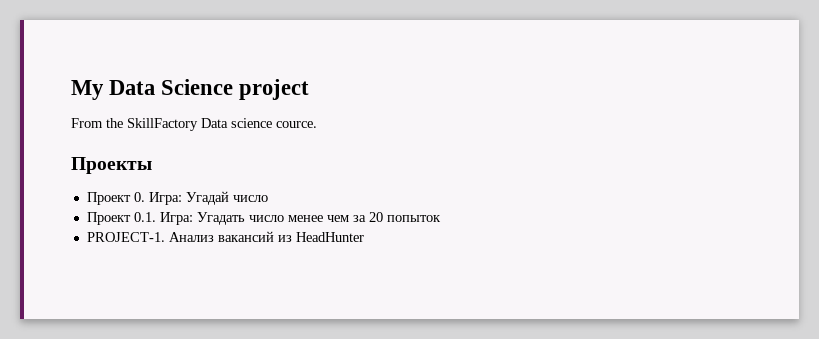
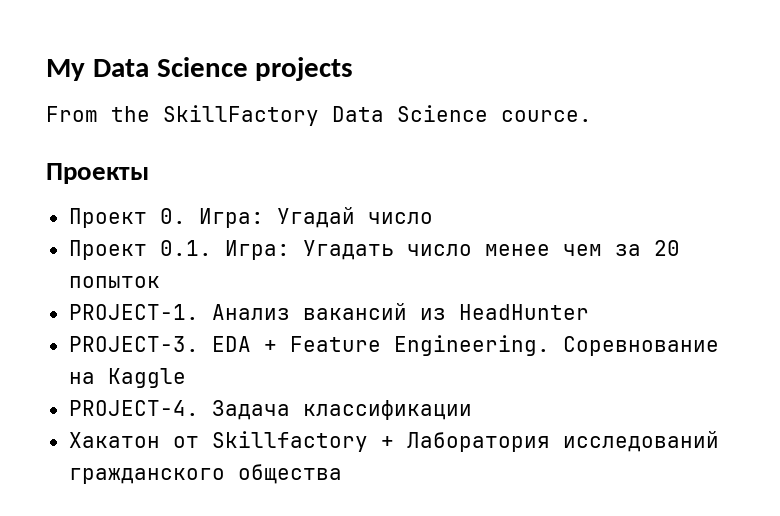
[239,79,310,100] project -> [255,57,354,81] projects
[231,118,272,128] science -> [397,105,488,122] Science
(364, 237) none -> [68,335,719,356] [68,368,186,388] [68,400,472,420] [68,431,719,452] [68,464,342,484] // PROJECT-3. EDA + Feature Engineering. Соревнование на Kaggle // PROJECT-4. Задача классификации // Хакатон от Skillfactory + Лаборатория исследований гражданского общества

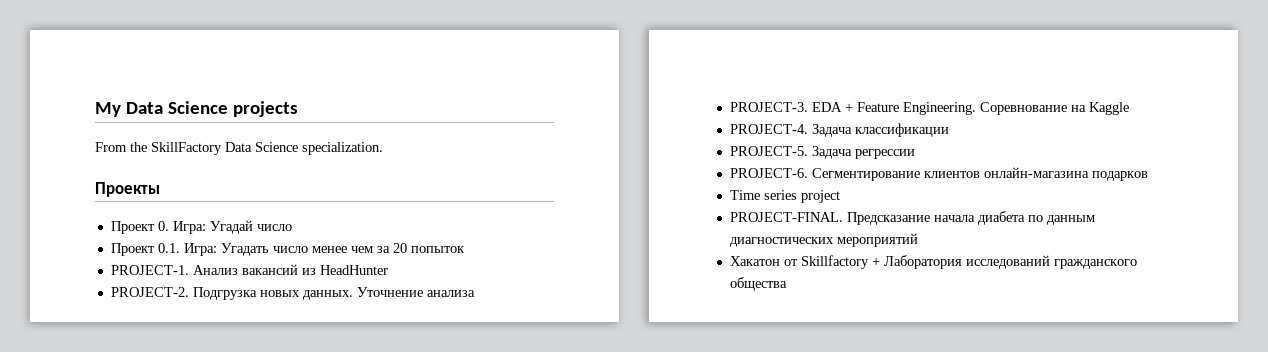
[501,110,592,122] cource. -> [302,142,383,155] specialization.
(589, 312) none -> [110,287,475,300] // PROJECT-2. Подгрузка новых данных. Уточнение анализа
(472, 410) none -> [729,146,915,159] [729,167,1148,181] [729,190,840,203] [729,211,1095,225] [729,233,918,247] // PROJECT-5. Задача регрессии // PROJECT-6. Сегментирование клиентов онлайн-магазина подарков // Time series project // PROJECT-FINAL. Предсказание начала диабета по данным диагностических мероприятий

